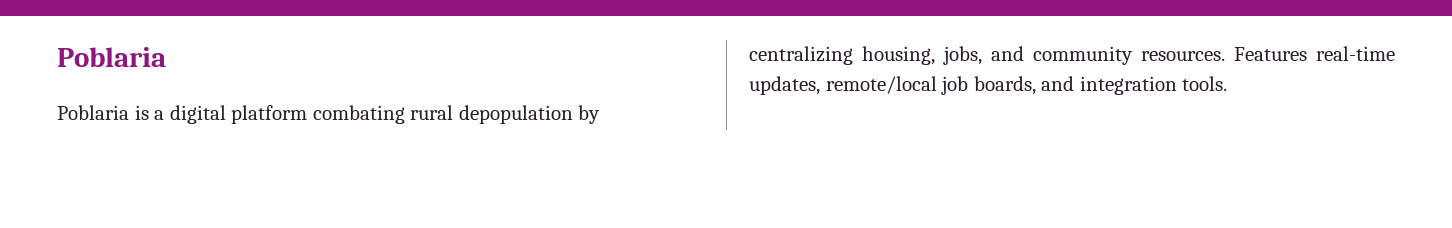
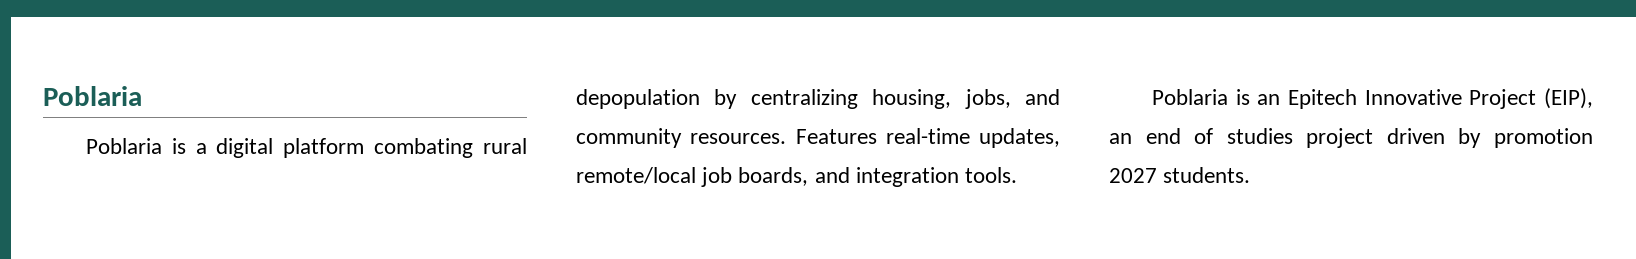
(1228, 83) none -> [1151,88,1593,109] [1109,128,1593,148] [1109,167,1251,183] // Poblaria is an Epitech Innovative Project (EIP), an end of studies project driven by promotion 2027 students.

